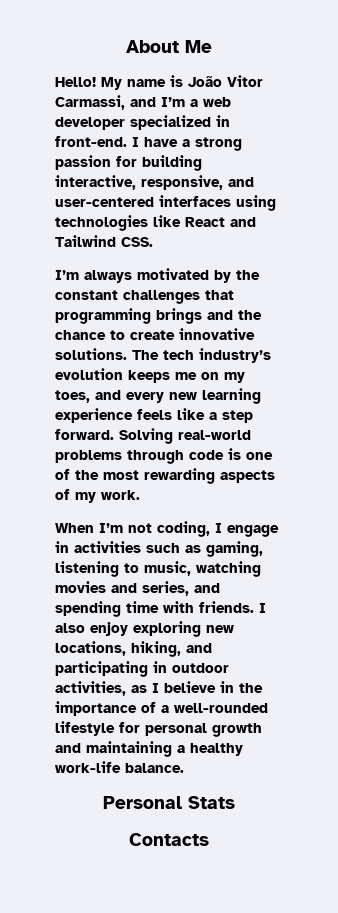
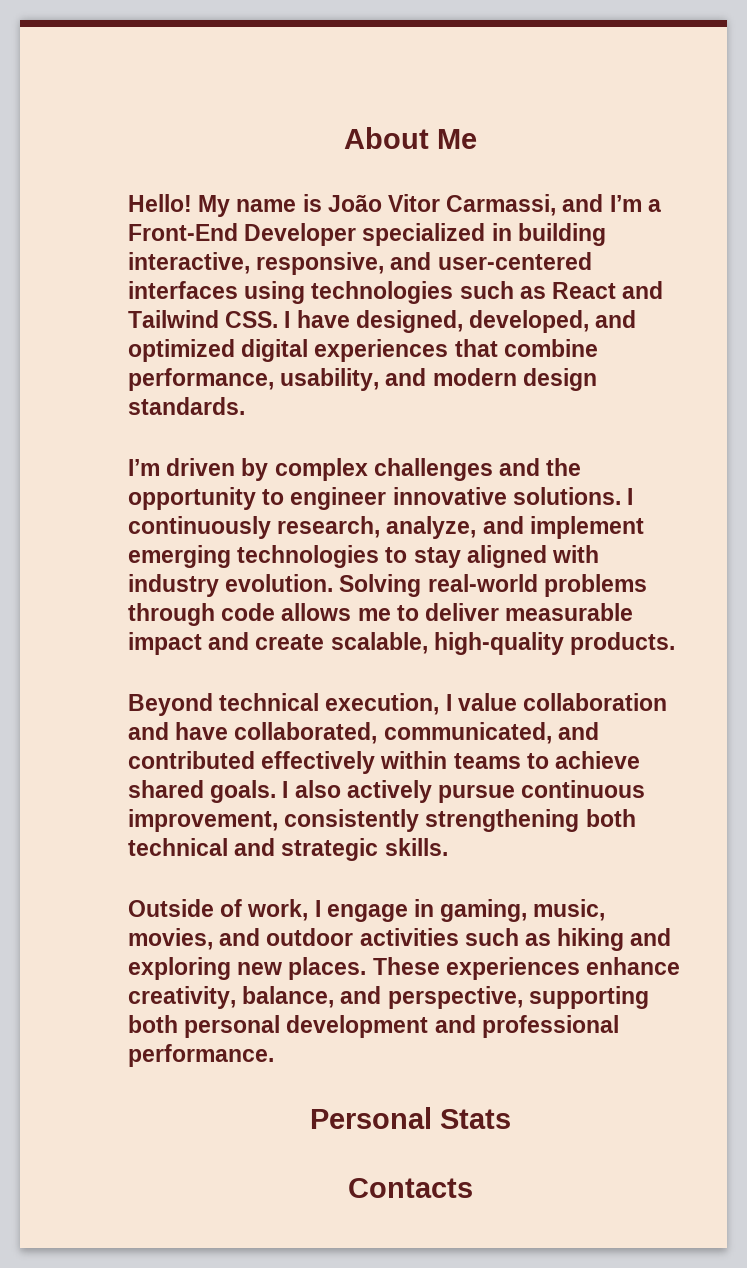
[203,97,231,107] [55,115,230,130] [55,136,242,151] [55,155,137,170] web developer specialized in front-end. I have a strong passion for -> [128,223,512,246] Front-End Developer specialized in
[153,215,181,227] like -> [459,281,546,299] such as
[55,268,260,283] [55,290,234,304] [55,308,262,324] [55,328,255,340] [55,348,271,363] [55,368,245,383] [55,388,261,404] [55,408,253,423] [55,429,114,440] // I’m always motivated by the constant challenges that programming brings and the chance to create innovative solutions. The tech industry’s evolution keeps me on my toes, and every new learning experience feels like a step forward. -> [284,310,637,333] [128,339,598,362] [128,368,597,391] [128,397,245,415] [128,458,582,481] [128,487,634,510] [128,516,644,539] [128,545,600,568] [128,574,334,597] I have designed, developed, and optimized digital experiences that combine performance, usability, and modern design standards. // I’m driven by complex challenges and the opportunity to engineer innovative solutions. I continuously research, analyze, and implement emerging technologies to stay aligned with industry evolution.
[228,448,273,460] [55,468,275,484] [55,489,140,503] [55,521,279,537] [55,541,263,557] [55,561,261,577] [55,581,220,596] [55,601,266,617] [55,621,234,637] [55,641,212,657] [55,661,229,677] [55,681,263,696] [55,701,268,716] [55,721,262,737] [55,741,243,757] [55,761,184,773] is one of the most rewarding aspects of my work. // When I’m not coding, I engage in activities such as gaming, listening to music, watching movies and series, and spending time with friends. I also enjoy exploring new locations, hiking, and participating in outdoor activities, as I believe in the importance of a well-rounded lifestyle for personal growth and maintaining a healthy work-life balance. -> [281,603,634,621] [128,632,676,655] [128,693,668,716] [128,722,599,744] [128,751,641,774] [128,780,646,803] [128,809,636,832] [128,838,448,861] [128,899,606,922] [128,928,672,951] [128,957,681,980] [128,986,649,1009] [128,1015,619,1038] [128,1044,274,1067] allows me to deliver measurable impact and create scalable, high-quality products. // Beyond technical execution, I value collaboration and have collaborated, communicated, and contributed effectively within teams to achieve shared goals. I also actively pursue continuous improvement, consistently strengthening both technical and strategic skills. // Outside of work, I engage in gaming, music, movies, and outdoor activities such as hiking and exploring new places. These experiences enhance creativity, balance, and perspective, supporting both personal development and professional performance.

